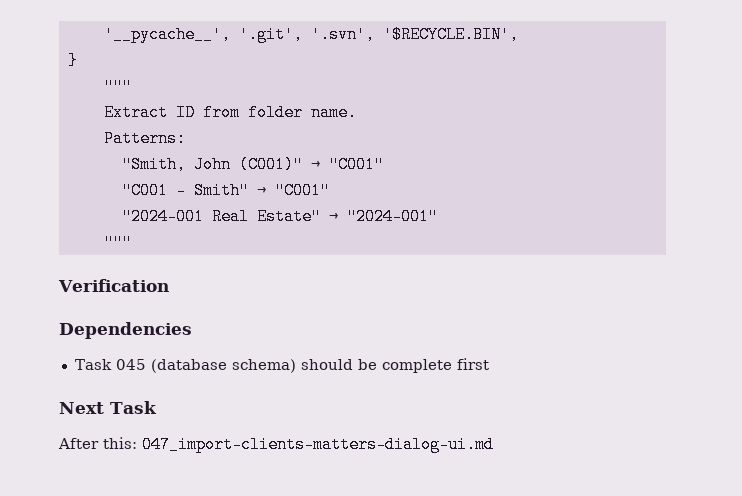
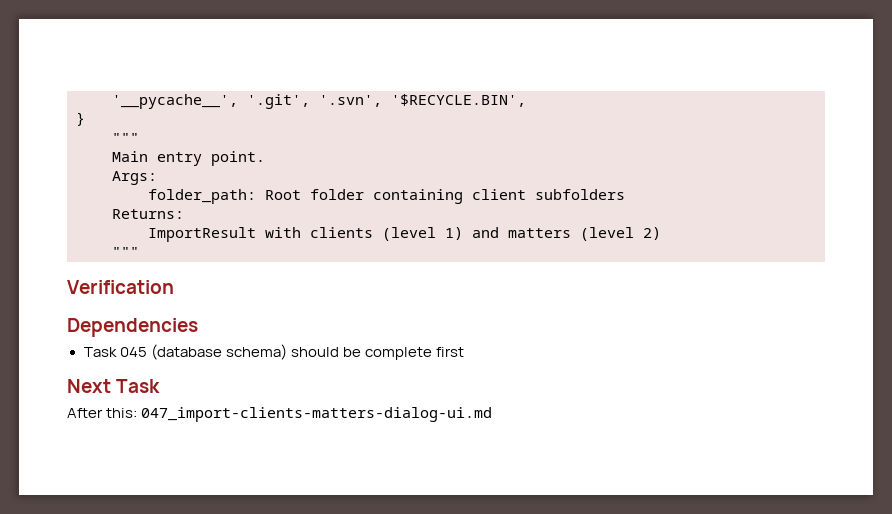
[103,104,357,121] [103,130,186,147] [121,156,384,173] [121,182,330,199] [121,208,438,225] Extract ID from folder name. // Patterns: // "Smith, John (C001)" → "C001" // "C001 - Smith" → "C001" // "2024-001 Real Estate" → "2024-001" -> [112,151,265,166] [112,171,157,185] [148,189,625,204] [112,209,184,219] [148,227,661,242] Main entry point. // Args: // folder_path: Root folder containing client subfolders // Returns: // ImportResult with clients (level 1) and matters (level 2)

